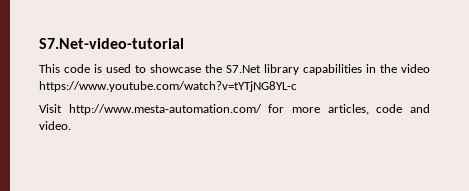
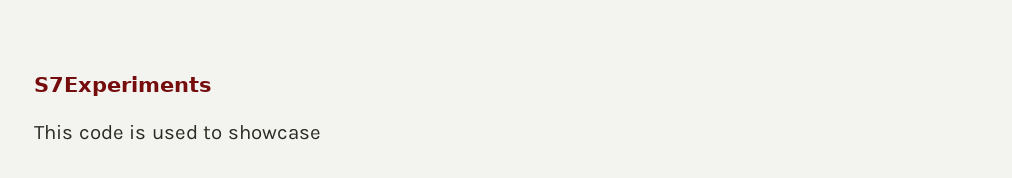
[39,38,184,49] S7.Net-video-tutorial -> [34,76,212,96] S7Experiments
[205,64,430,75] [39,81,297,92] [39,104,431,115] [39,121,71,130] the S7.Net library capabilities in the video https://www.youtube.com/watch?v=tYTjNG8YL-c // Visit http://www.mesta-automation.com/ for more articles, code and video. -> (321, 132) none

